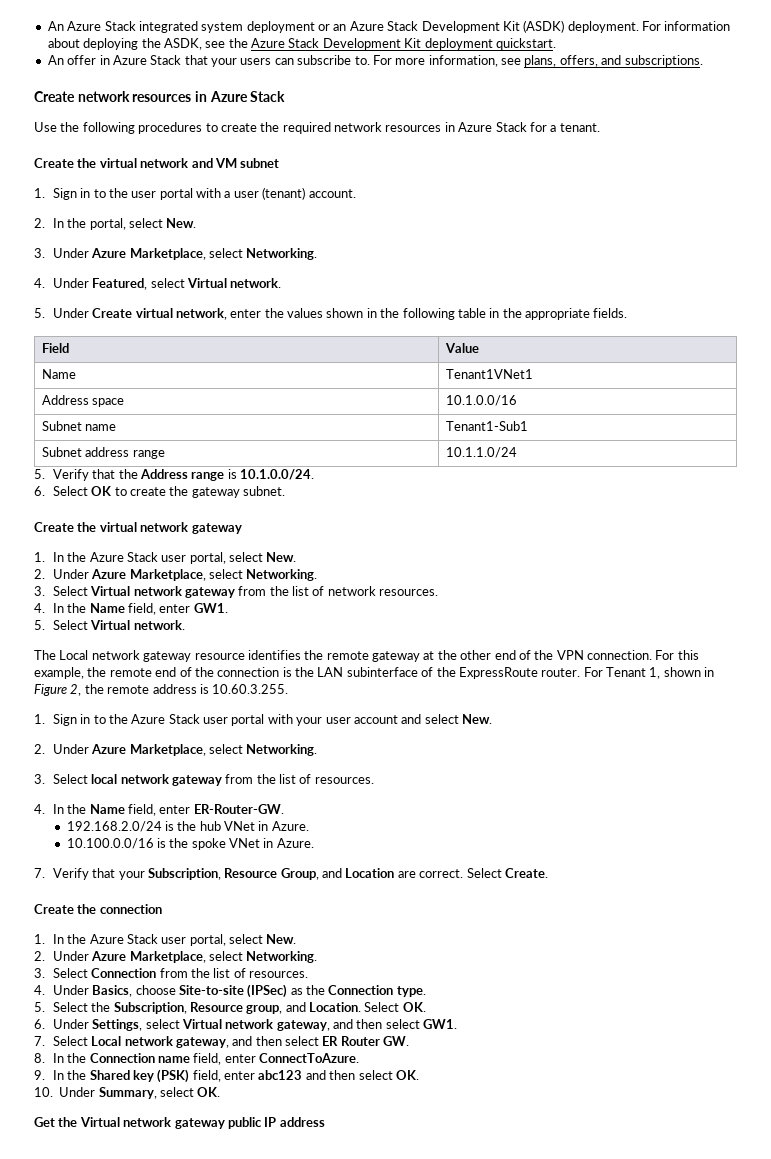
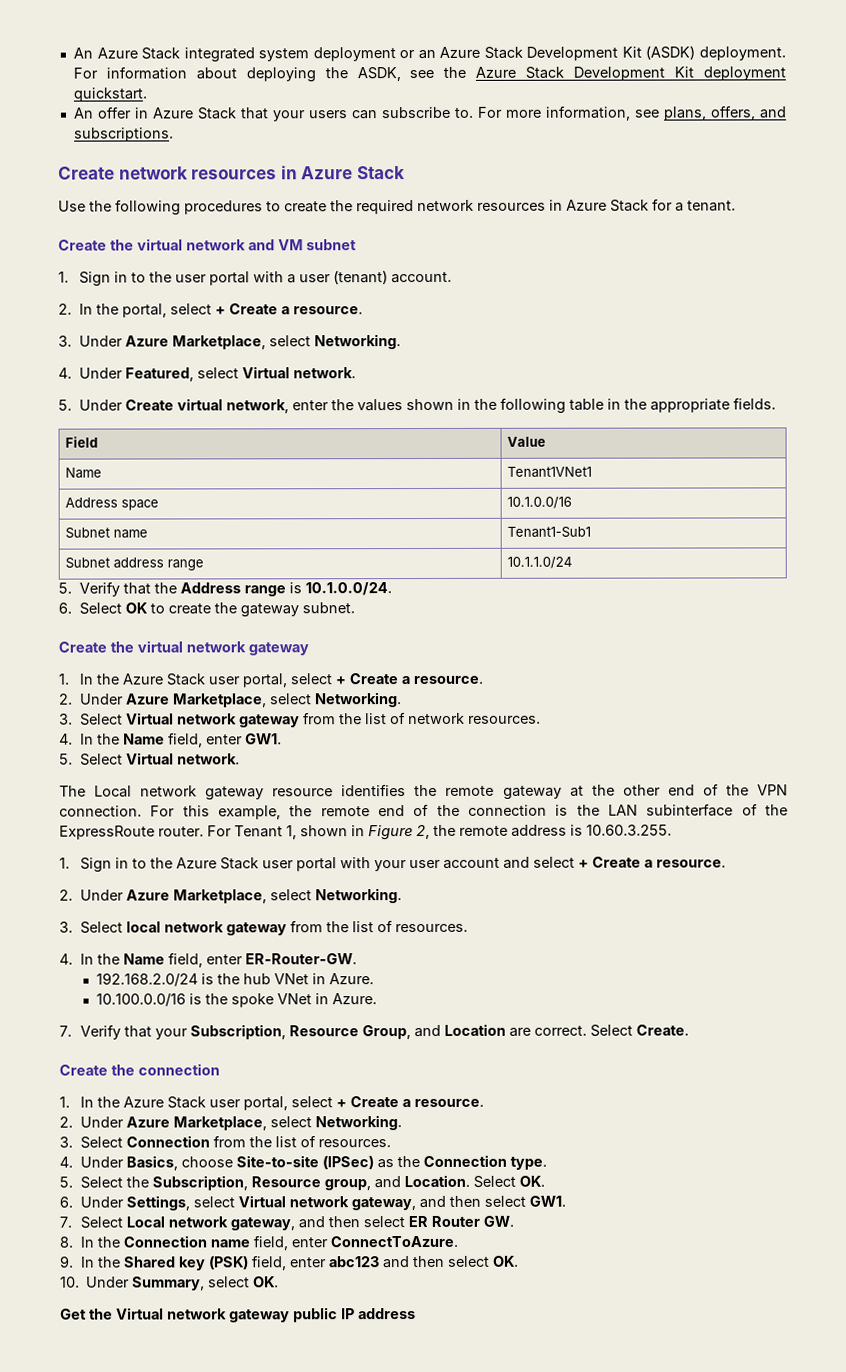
[166,218,197,228] New. -> [214,303,363,315] + Create a resource.
[266,552,297,562] New. -> [334,673,483,685] + Create a resource.
[462,714,493,724] New. -> [577,856,726,868] + Create a resource.
[266,934,297,944] New. -> [335,1096,484,1108] + Create a resource.

